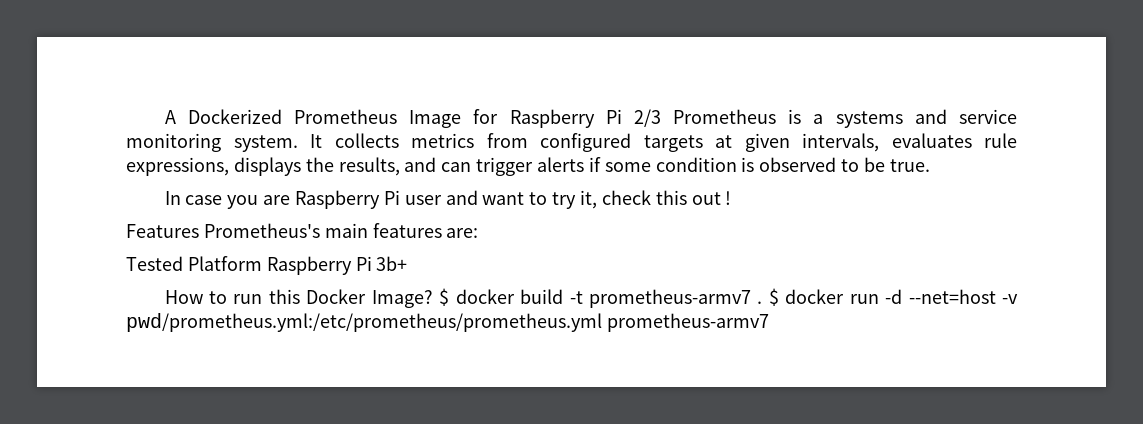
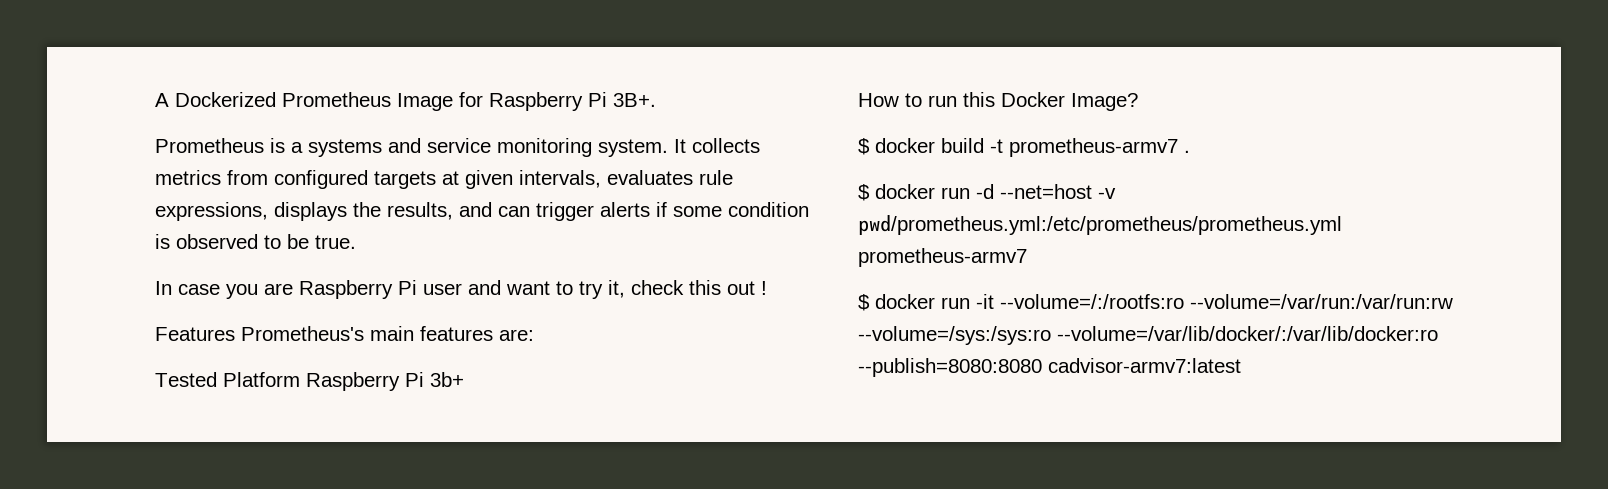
[633,109,661,127] 2/3 -> [613,93,656,107] 3B+. //
(433, 299) none -> (1138, 102) //
(763, 302) none -> (1190, 151) //
(769, 322) none -> [858,294,1453,311] [858,326,1438,345] [858,358,1241,377] // $ docker run -it --volume=/:/rootfs:ro --volume=/var/run:/var/run:rw --volume=/sys:/sys:ro --volume=/var/lib/docker/:/var/lib/docker:ro --publish=8080:8080 cadvisor-armv7:latest

